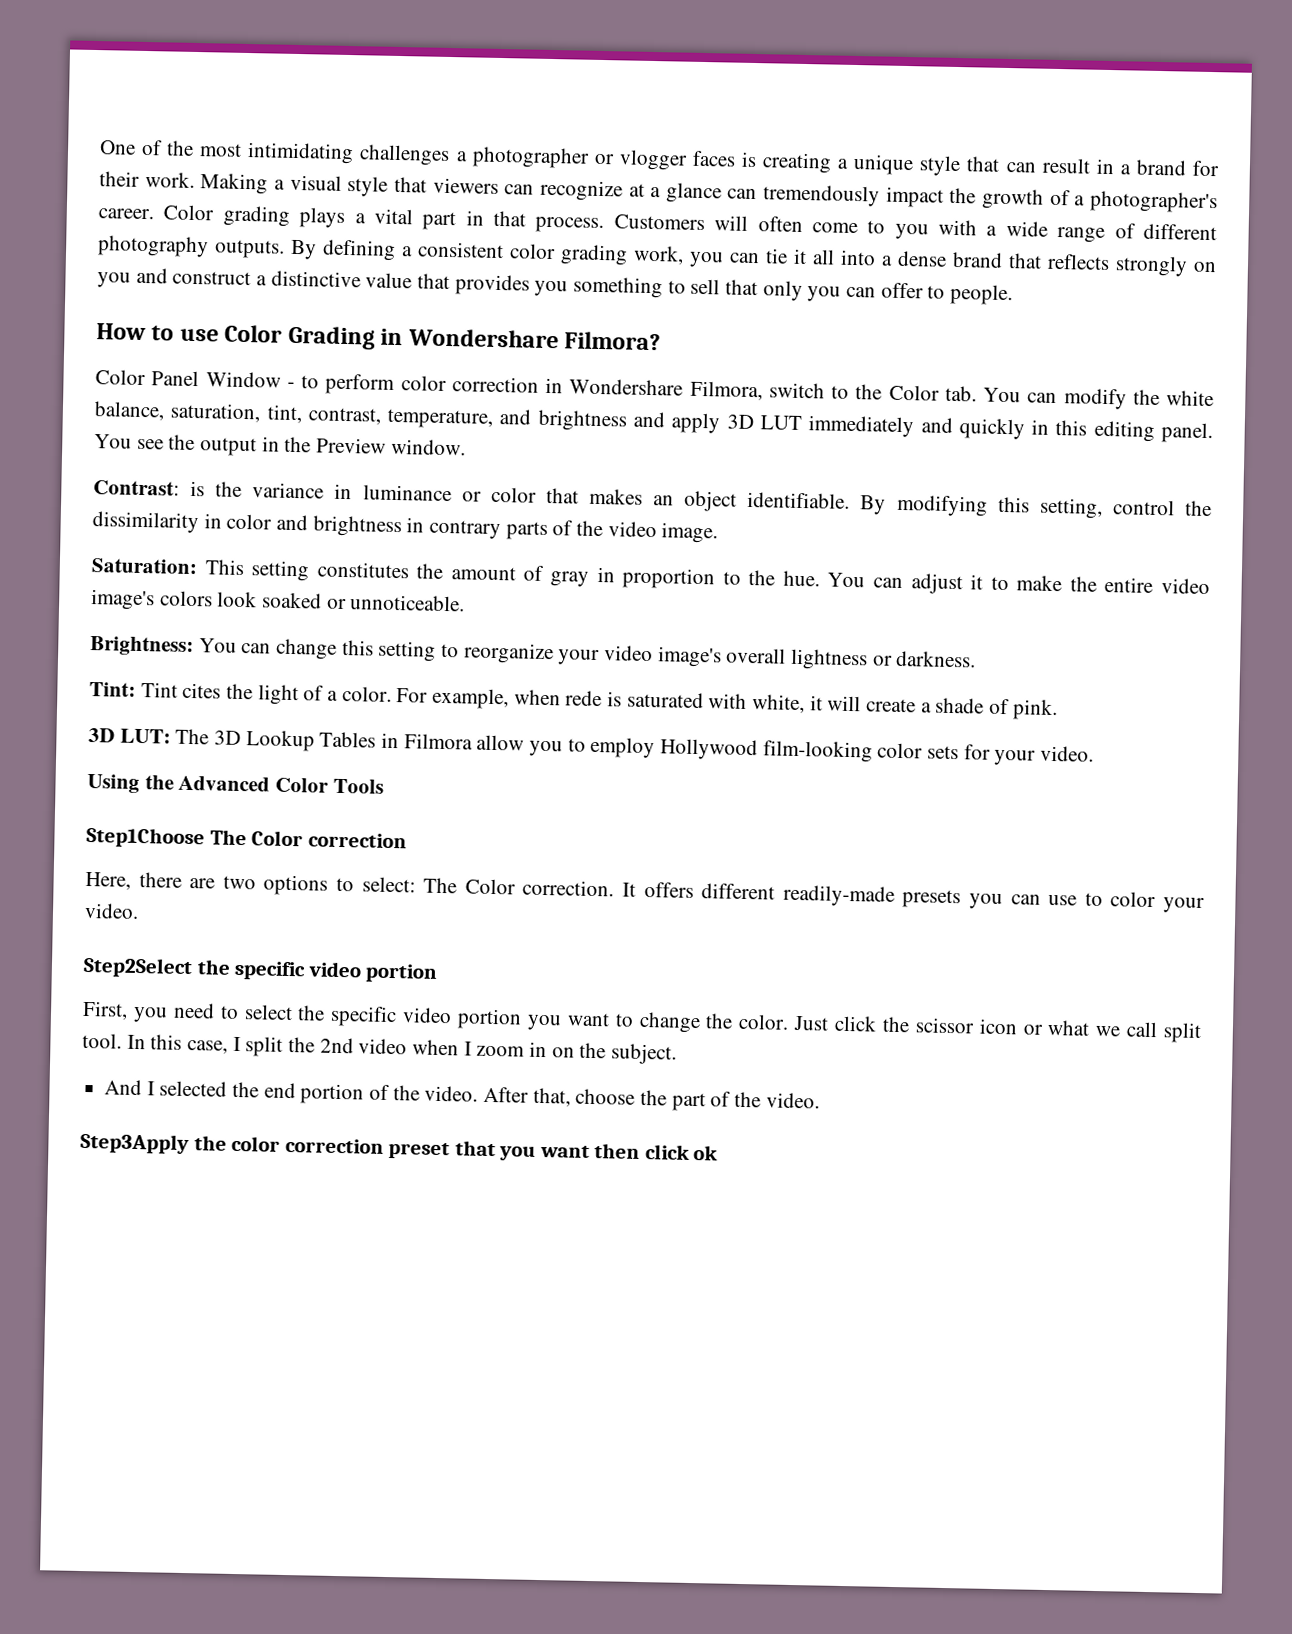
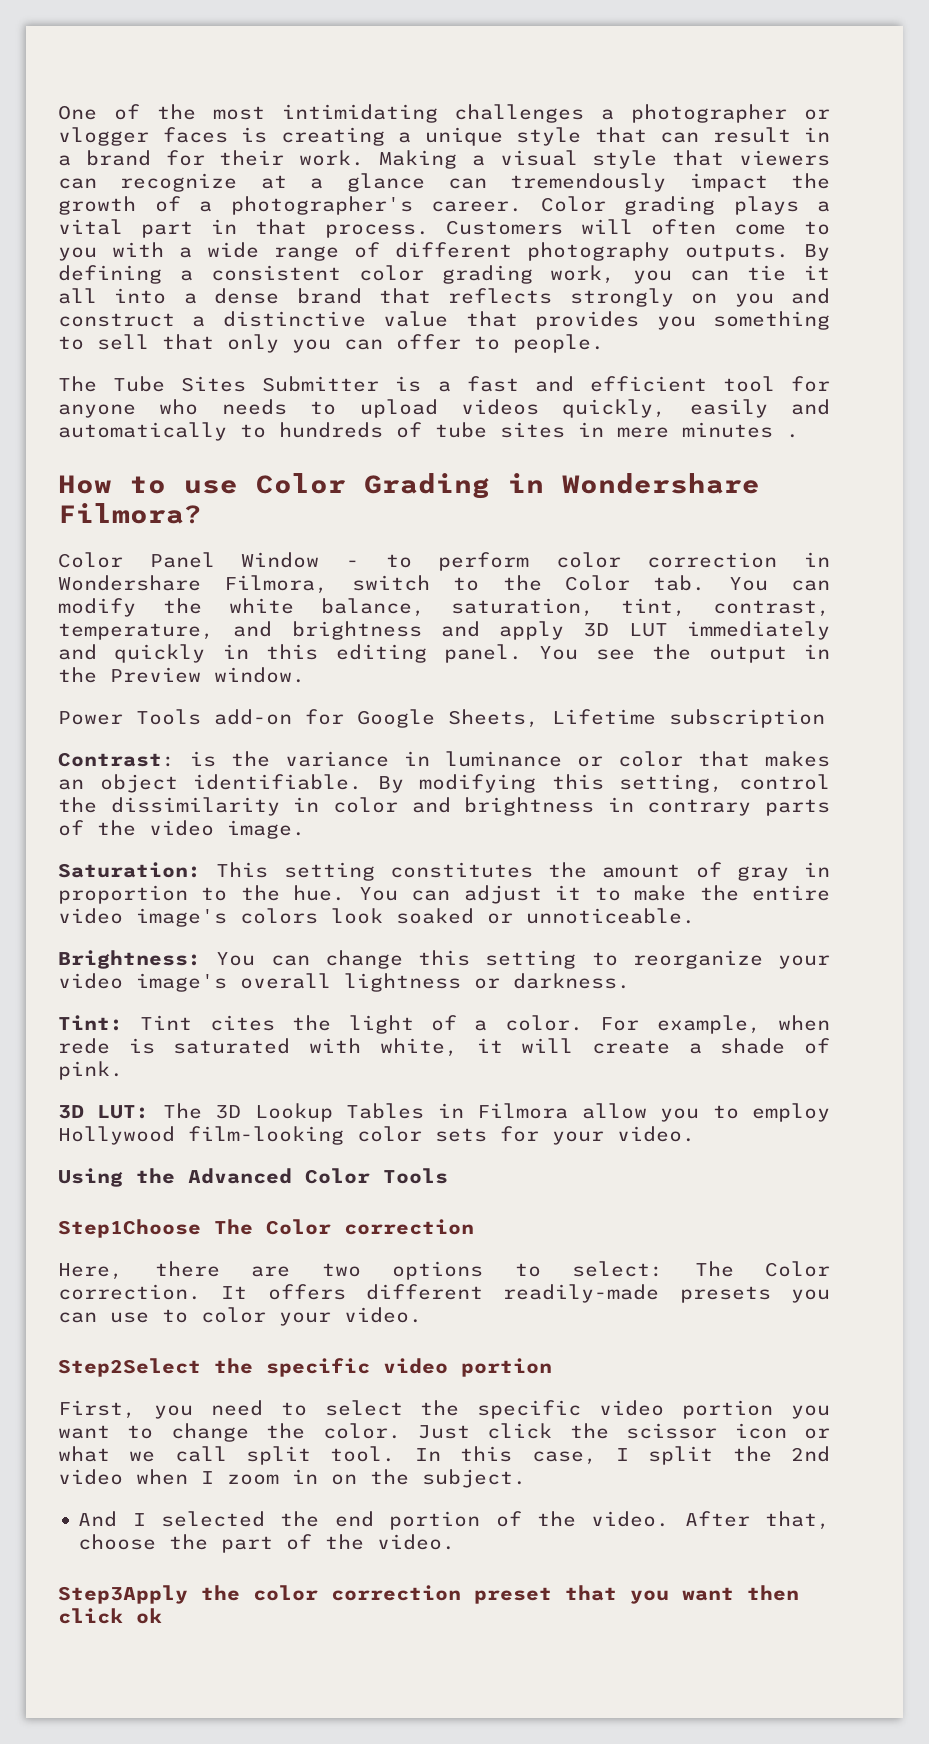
(1014, 294) none -> [58,376,831,392] [58,399,830,418] [58,422,799,441] // The Tube Sites Submitter is a fast and efficient tool for anyone who needs to upload videos quickly, easily and automatically to hundreds of tube sites in mere minutes .
(466, 447) none -> [58,709,825,728] // Power Tools add-on for Google Sheets, Lifetime subscription

